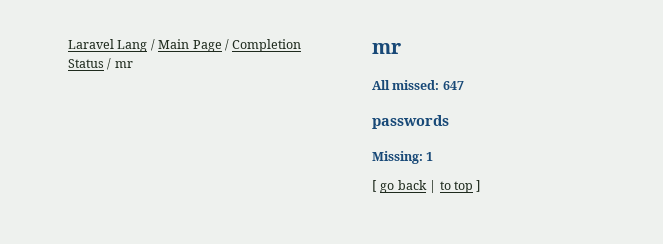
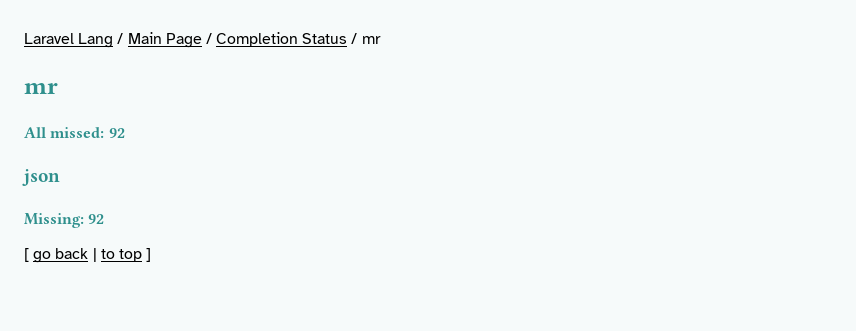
[442,81,464,90] [372,115,449,129] 647 // passwords -> [108,128,125,138] [22,169,60,186] 92 // json
[426,152,434,161] 1 -> [88,214,105,224] 92

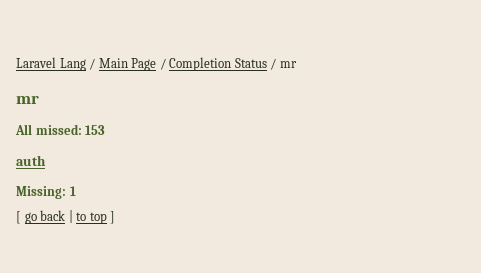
[108,128,125,138] [22,169,60,186] 92 // json -> [85,125,106,135] [16,155,46,166] 153 // auth
[88,214,105,224] 92 -> [69,186,76,196] 1

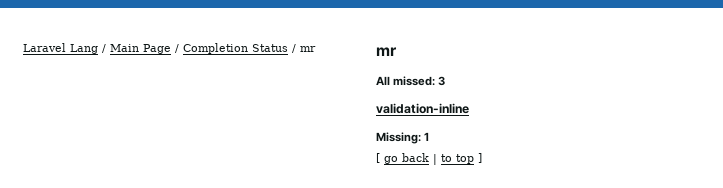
[85,125,106,135] [16,155,46,166] 153 // auth -> [438,76,446,86] [376,103,469,114] 3 // validation-inline

